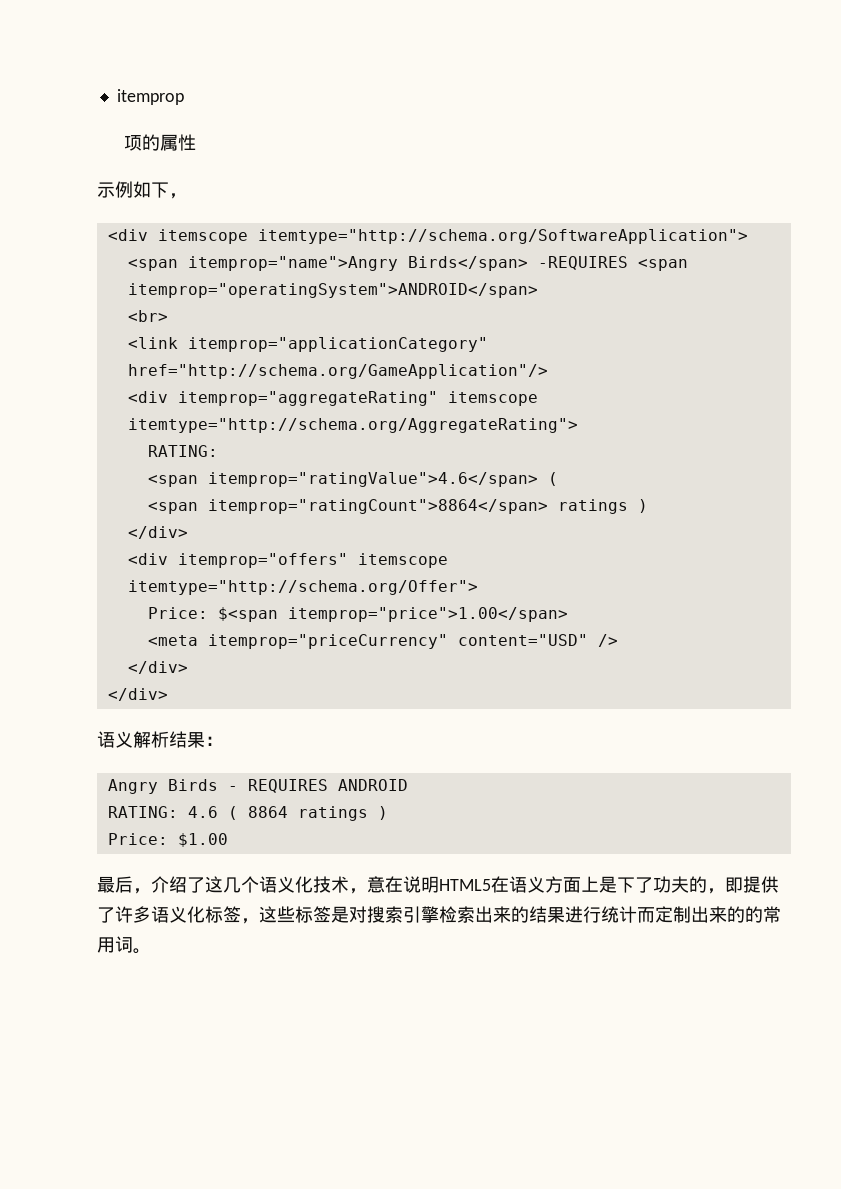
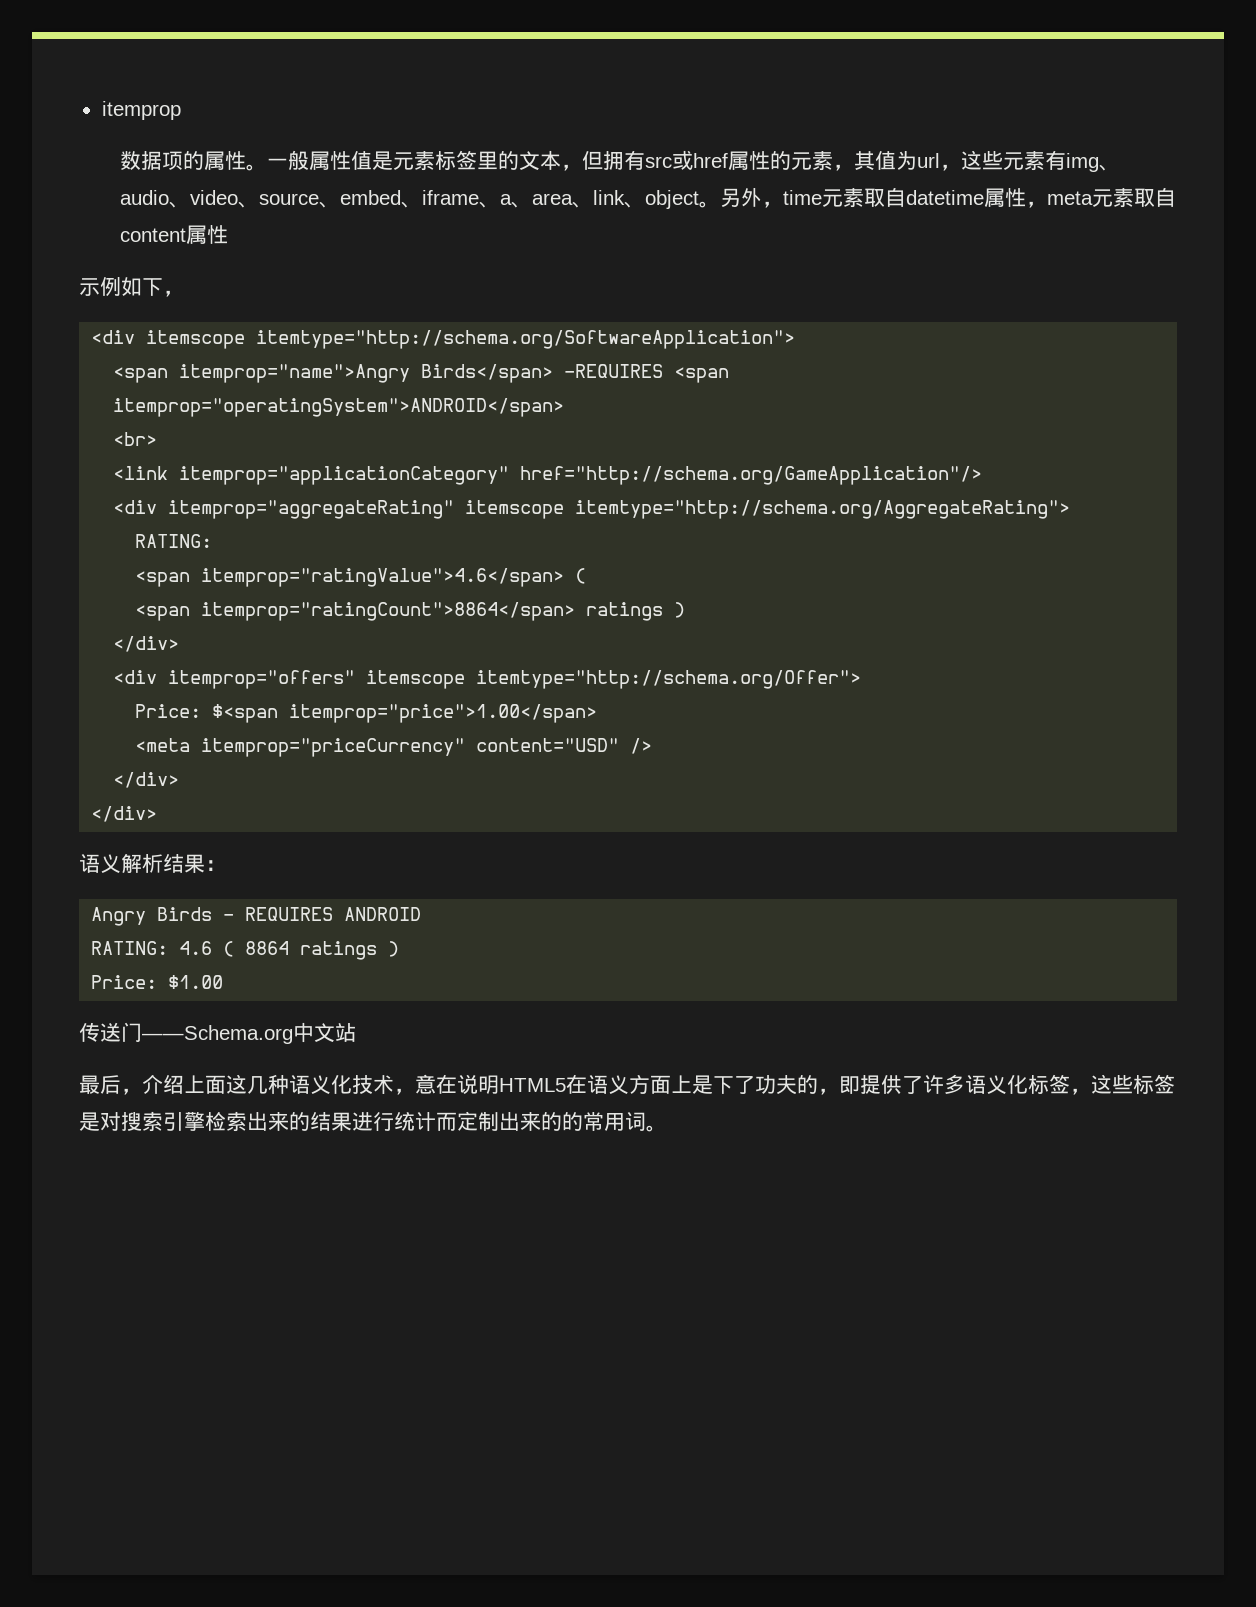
(184, 97) none -> [119,151,162,170] 数据
(196, 142) none -> [245,150,1120,172] [119,187,1176,209] [119,225,228,244] 。一般属性值是元素标签里的文本，但拥有src或href属性的元素，其值为url，这些元素有img、audio、video、source、embed、iframe、a、area、link、object。另外，time元素取自datetime属性，meta元素取自content属性
(228, 840) none -> [79,1022,356,1044] // 传送门——Schema.org中文站
[187,876,259,893] 了这几个 -> [184,1074,289,1094] 上面这几种

